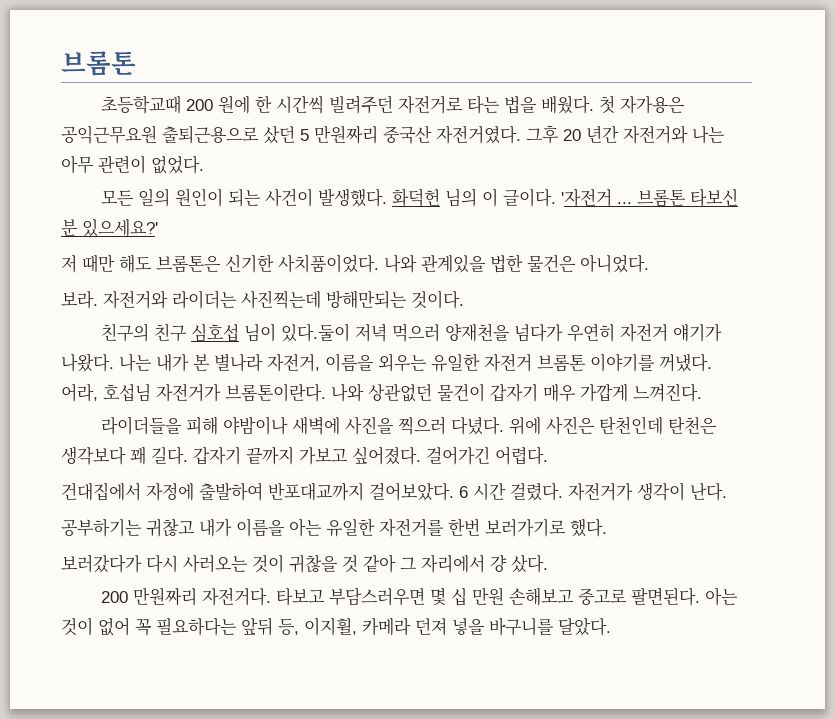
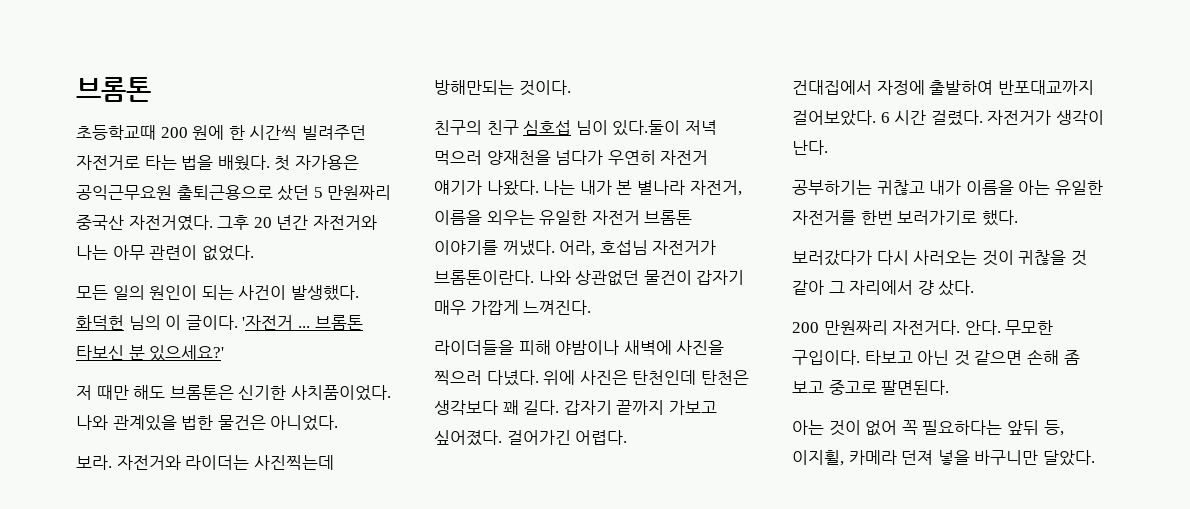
[276,587,575,606] 타보고 부담스러우면 몇 십 만원 손해보고 -> [964,320,1054,335] [792,349,1080,366] [792,381,824,393] 안다. 무모한 구입이다. 타보고 아닌 것 같으면 손해 좀 보고
(701, 596) none -> (950, 387) //
[489,617,554,636] 바구니를 -> [974,450,1039,465] 바구니만

